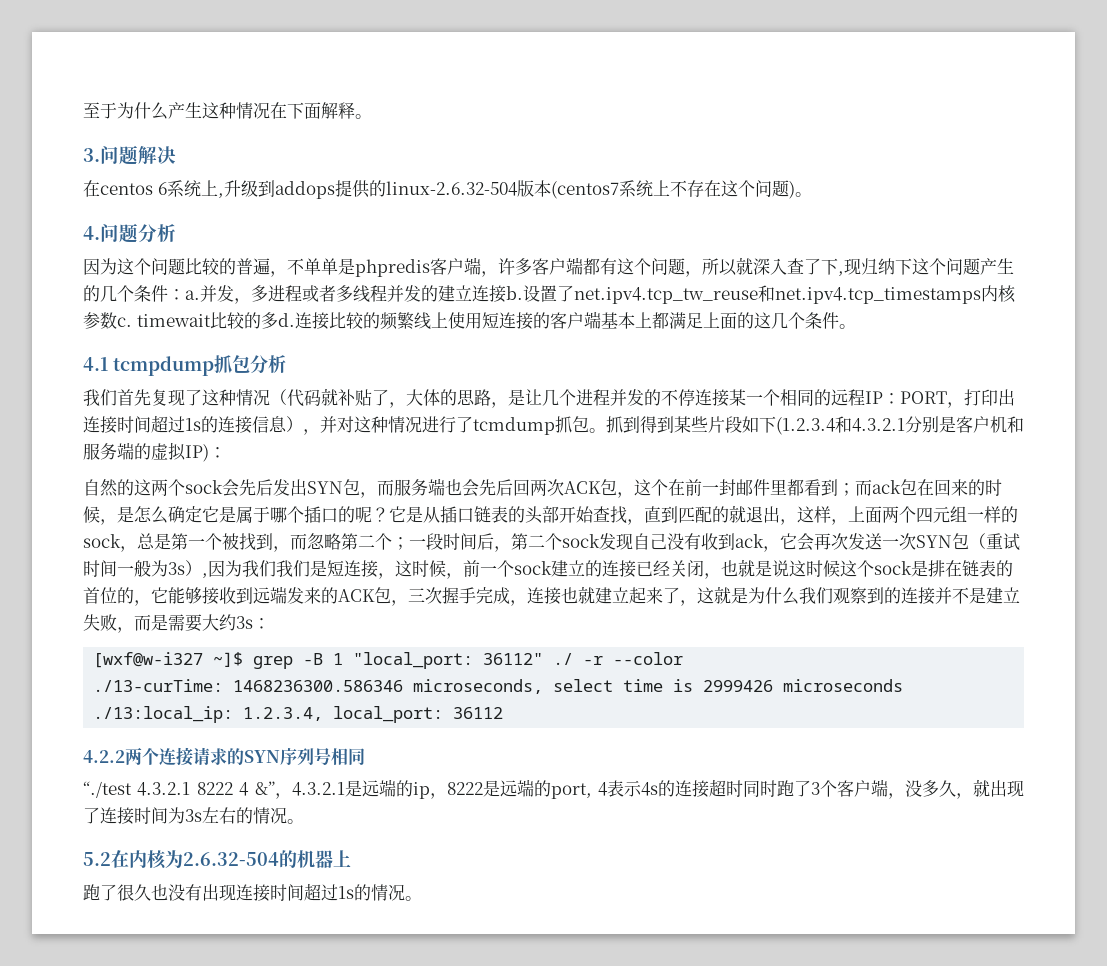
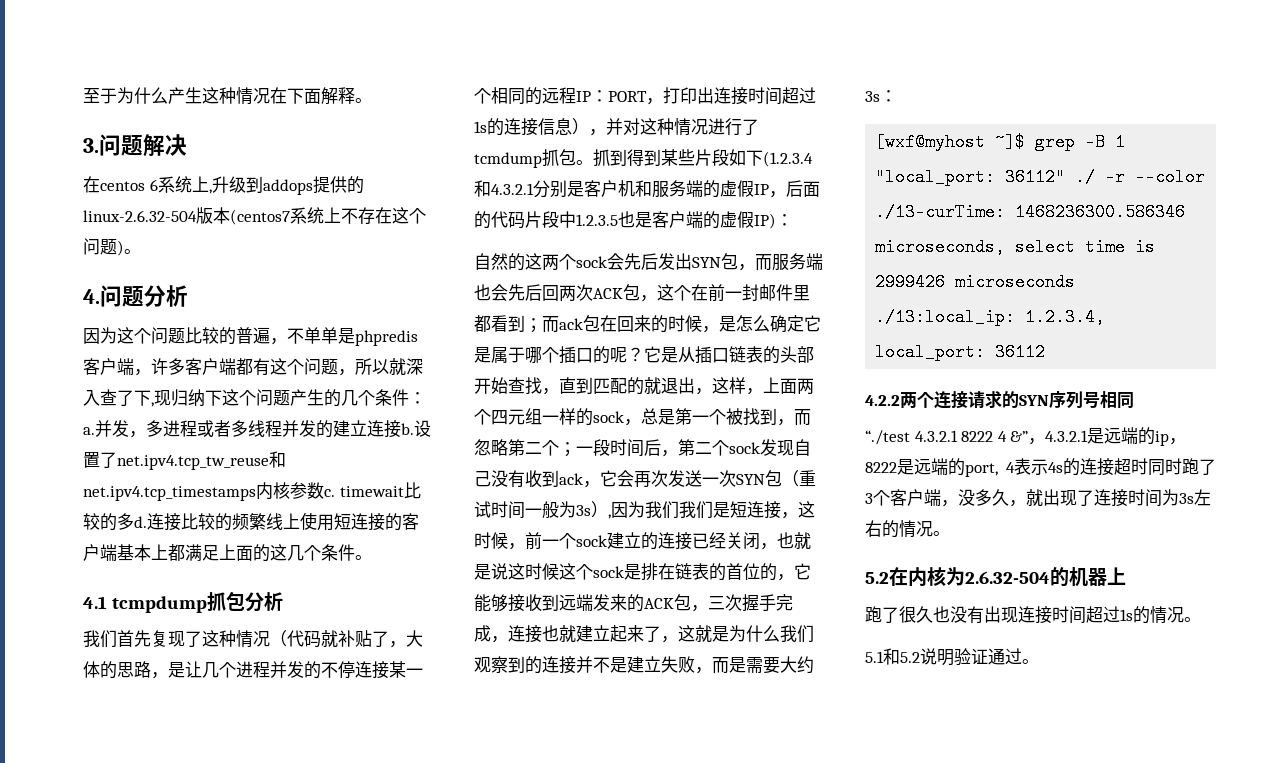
[168,442,186,461] 拟 -> [737,180,820,198] [474,211,754,229] 假IP，后面的代码片段中1.2.3.5也是客户端的虚假
[93,652,204,668] [wxf@w-i327 -> [875,133,986,151] [wxf@myhost
(422, 898) none -> [865,648,1039,666] // 5.1和5.2说明验证通过。

